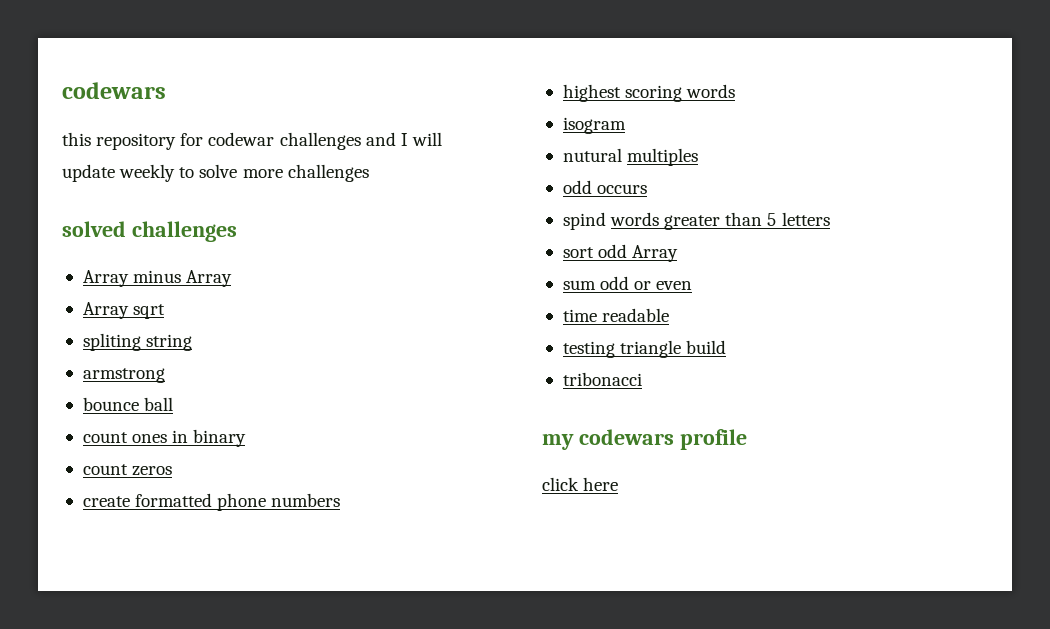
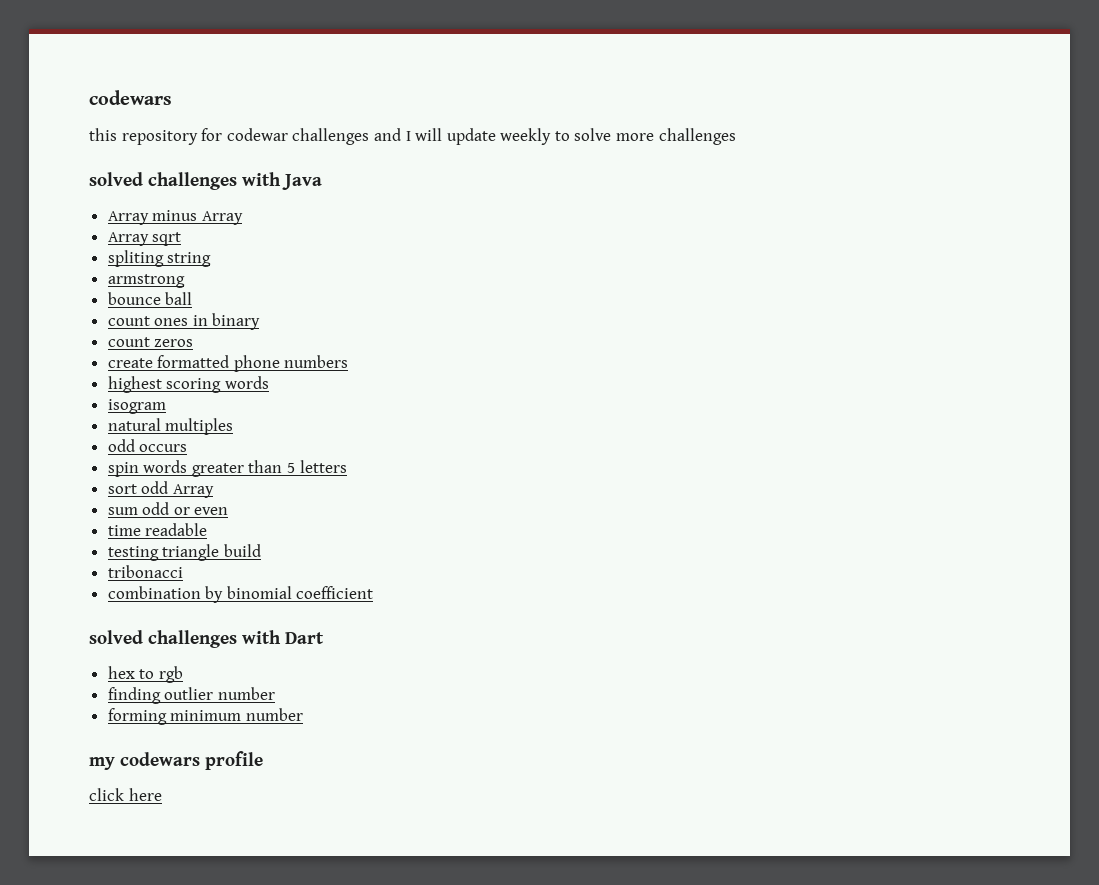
(237, 231) none -> [242,172,322,190] with Java
[562,148,622,162] nutural -> [107,418,161,431] natural
[562,212,606,230] spind -> [107,462,139,477] spin
(642, 379) none -> [107,586,374,603] [89,630,324,648] [107,666,183,683] [107,687,275,704] [107,708,303,725] // combination by binomial coefficient // solved challenges with Dart // hex to rgb // finding outlier number // forming minimum number

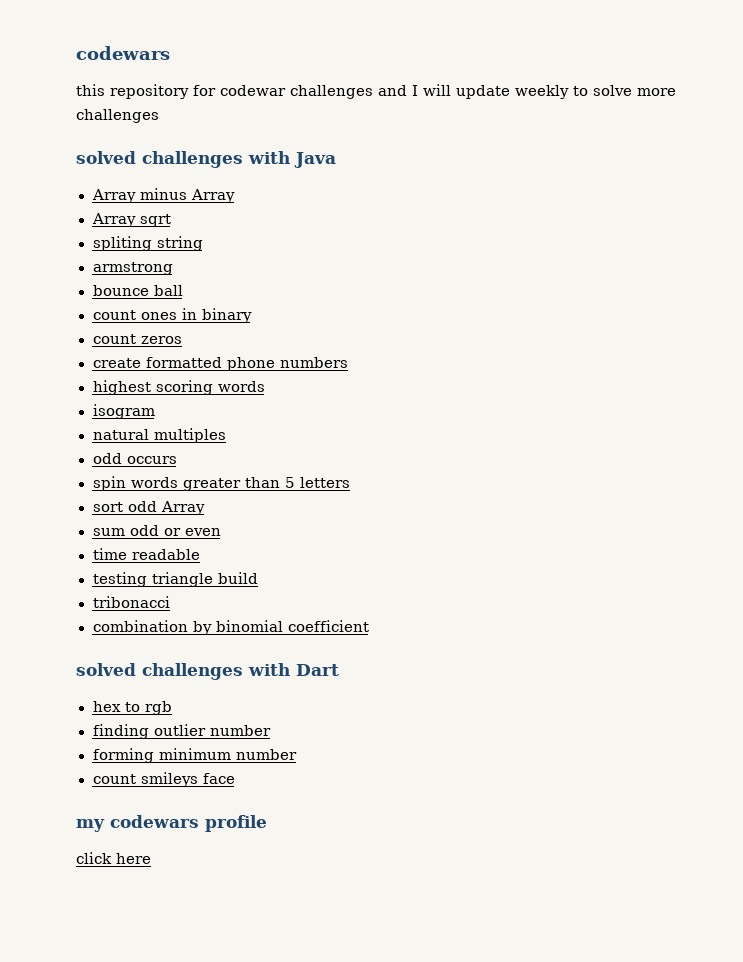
(303, 714) none -> [92,772,235,787] // count smileys face

